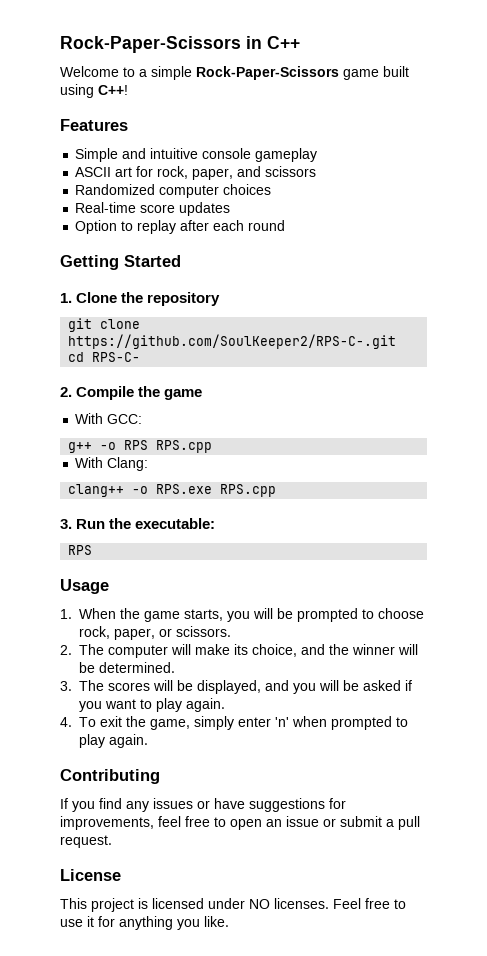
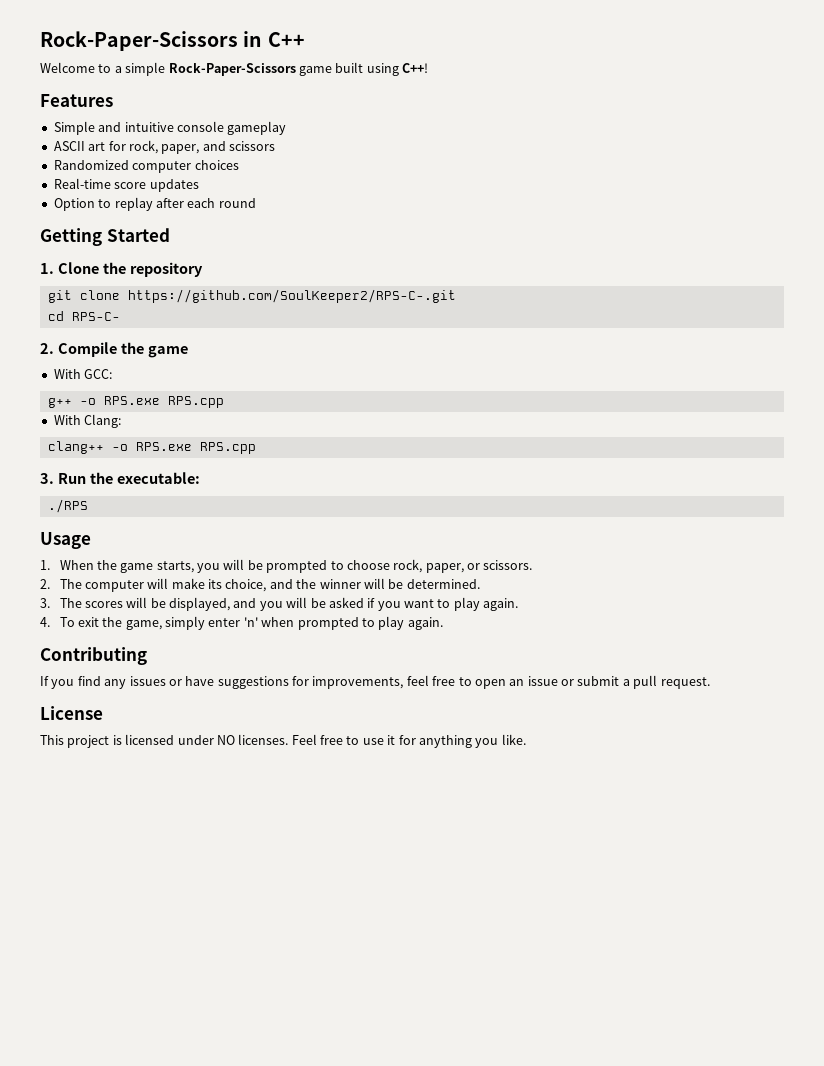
[124,440,149,450] RPS -> [103,396,160,405] RPS.exe
[68,545,93,555] RPS -> [47,499,88,513] ./RPS

